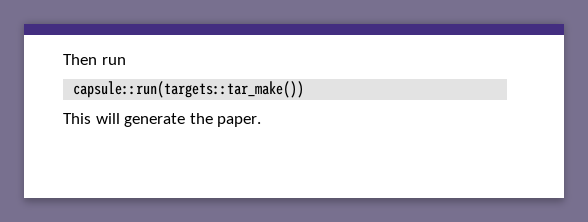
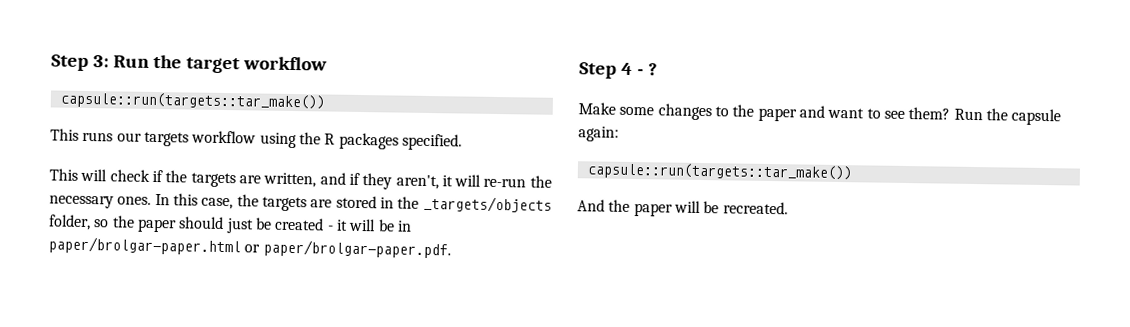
[63,54,126,65] [73,81,305,98] [63,113,262,127] Then run // capsule::run(targets::tar_make()) // This will generate the paper. -> [51,54,327,74] [59,91,325,111] [50,128,462,151] [49,168,552,190] [49,193,552,213] [48,214,412,234] [48,236,451,259] [579,62,658,79] [578,102,1062,126] [578,126,619,142] [586,162,852,182] [577,199,788,217] Step 3: Run the target workflow // capsule::run(targets::tar_make()) // This runs our targets workflow using the R packages specified. // This will check if the targets are written, and if they aren't, it will re-run the necessary ones. In this case, the targets are stored in the _targets/objects folder, so the paper should just be created - it will be in paper/brolgar-paper.html or paper/brolgar-paper.pdf. // Step 4 - ? // Make some changes to the paper and want to see them? Run the capsule again: // capsule::run(targets::tar_make()) // And the paper will be recreated.

